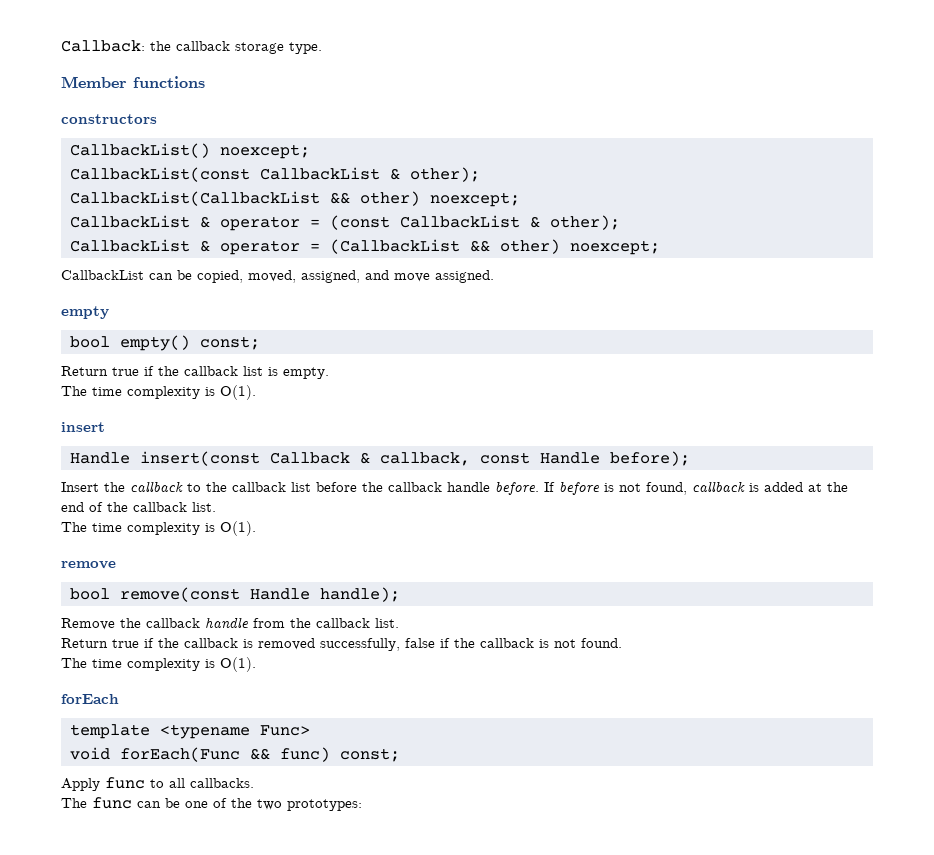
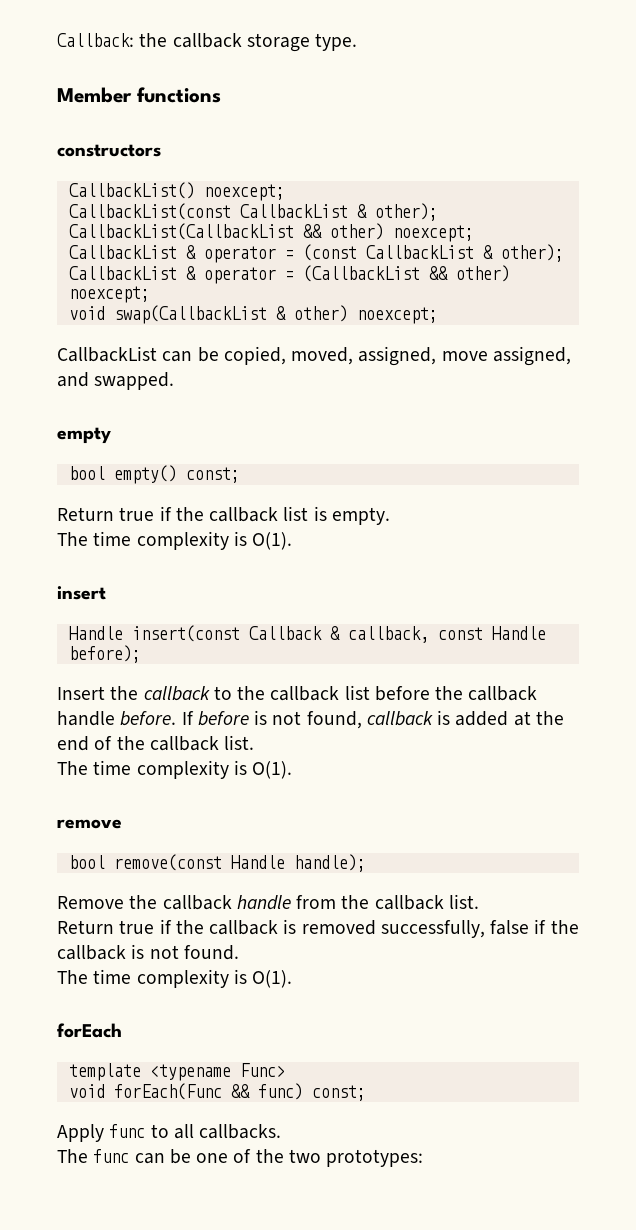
(660, 247) none -> [68,305,438,324] // void swap(CallbackList & other) noexcept;
[365,270,494,283] and move assigned. -> [441,346,571,366] [57,372,175,390] move assigned, and swapped.

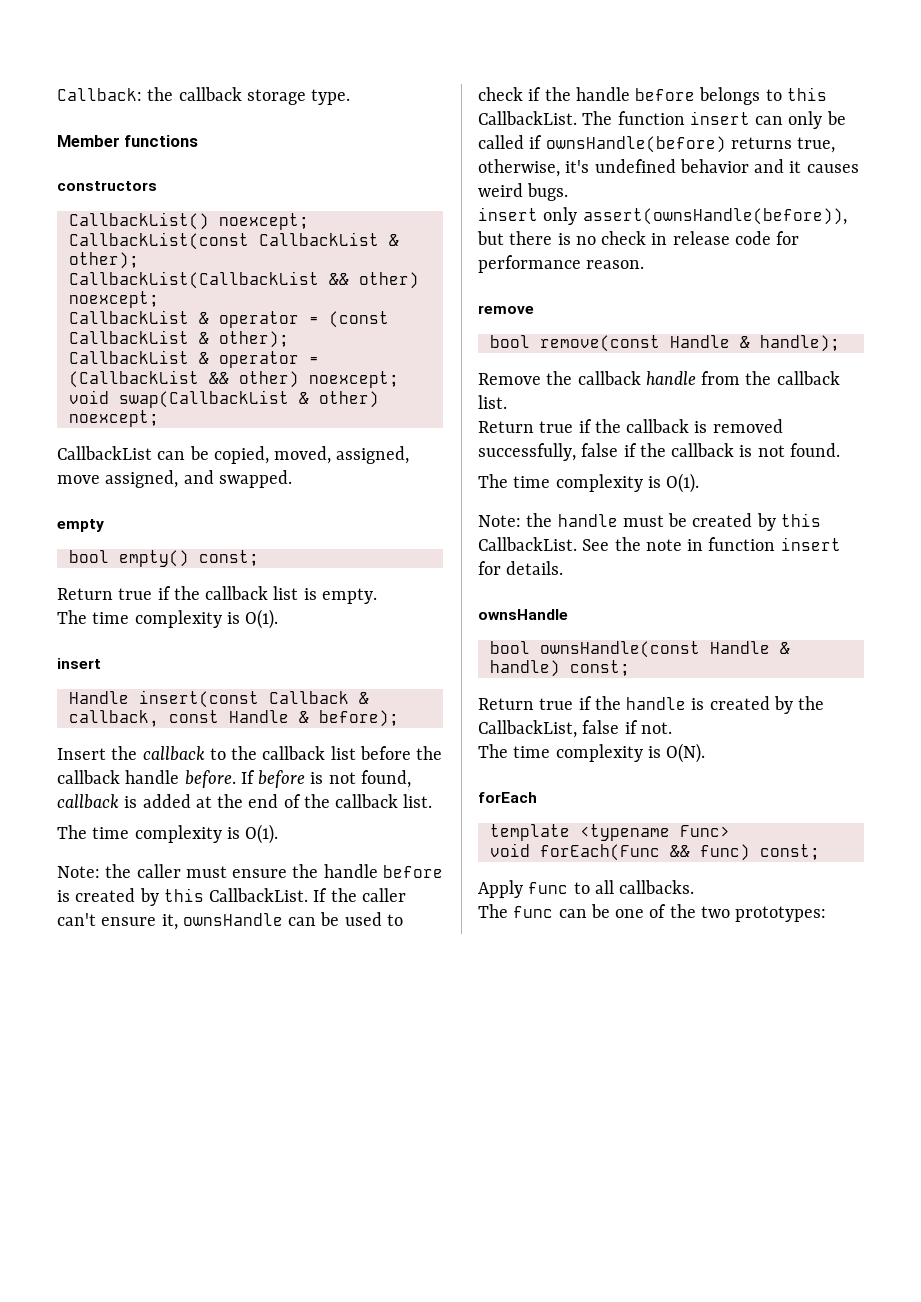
(546, 633) none -> [298,711,309,723] &
(293, 770) none -> [57,864,443,878] [57,888,406,906] [57,912,403,930] [478,87,827,105] [478,111,846,129] [478,135,836,153] [478,159,859,177] [478,183,569,201] [478,207,847,225] [477,231,800,245] [478,255,645,273] // Note: the caller must ensure the handle before is created by this CallbackList. If the caller can't ensure it, ownsHandle can be used to check if the handle before belongs to this CallbackList. The function insert can only be called if ownsHandle(before) returns true, otherwise, it's undefined behavior and it causes weird bugs. // insert only assert(ownsHandle(before)), but there is no check in release code for performance reason.
(285, 862) none -> [739,336,750,348] &
(293, 979) none -> [478,513,821,531] [478,537,841,551] [478,561,564,575] [478,609,568,620] [489,641,790,658] [489,660,630,677] [478,696,825,714] [478,720,672,738] [478,743,706,763] // Note: the handle must be created by this CallbackList. See the note in function insert for details. // ownsHandle // bool ownsHandle(const Handle & handle) const; // Return true if the handle is created by the CallbackList, false if not. // The time complexity is O(N).

